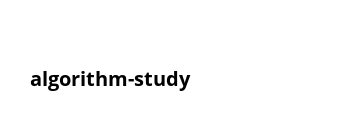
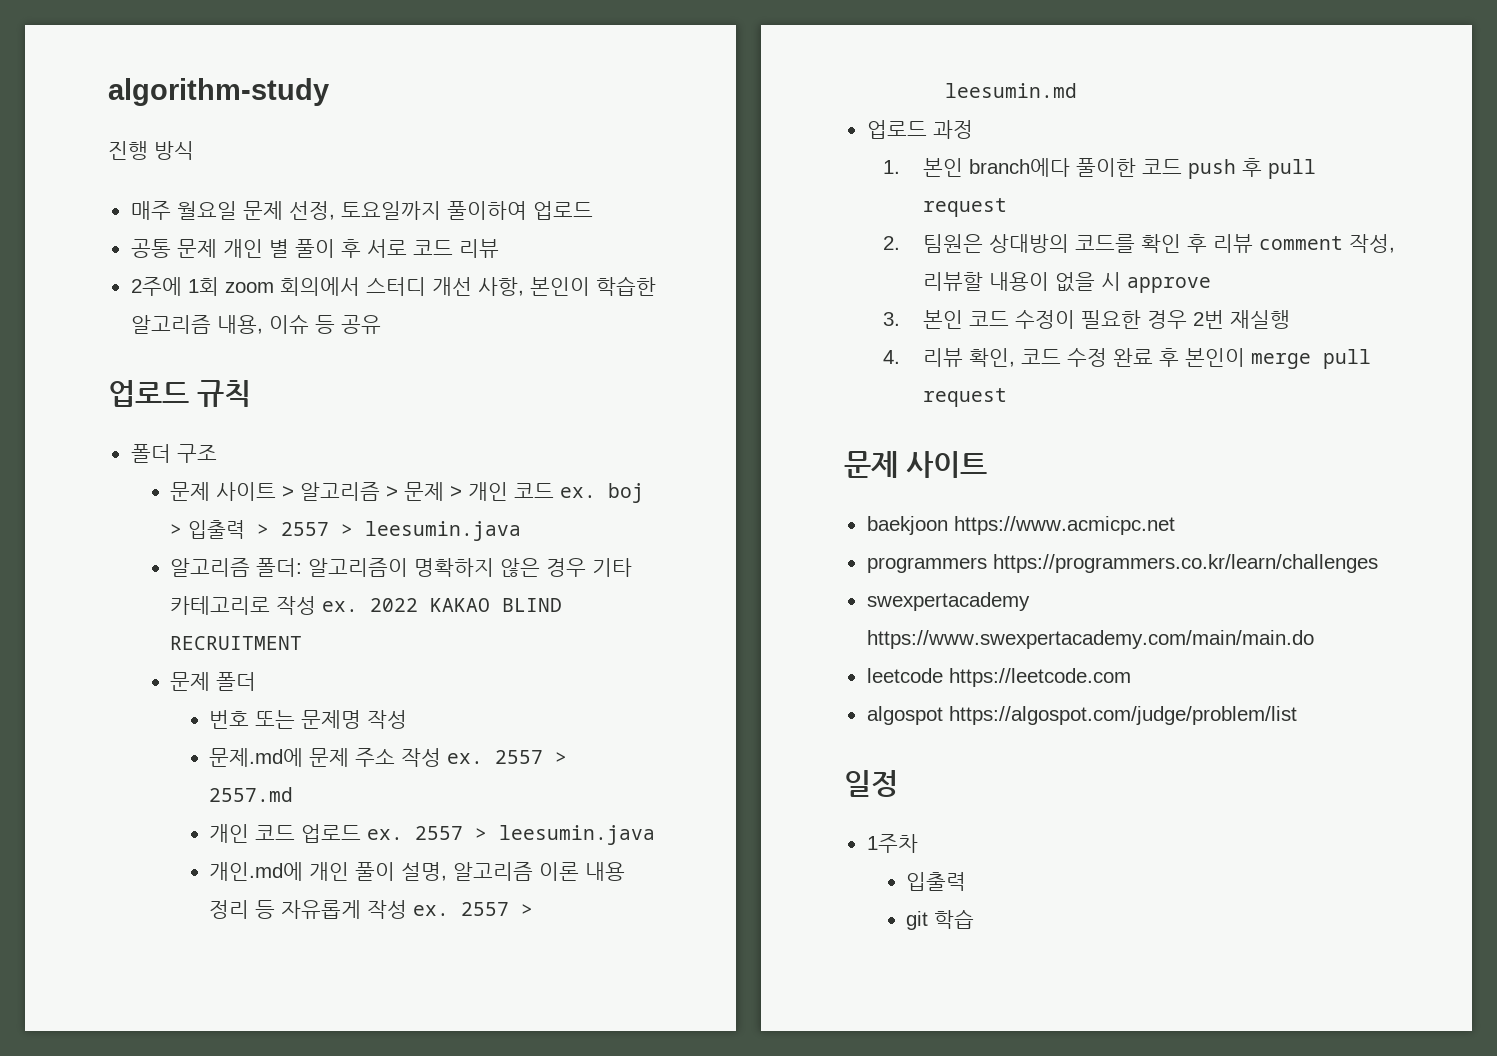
(191, 81) none -> [108,141,194,160] [130,201,593,220] [130,239,499,258] [130,276,656,296] [130,315,381,334] [108,380,251,407] [130,444,217,463] [169,482,644,503] [169,520,521,541] [169,558,632,577] [169,596,562,615] [169,636,302,650] [169,672,256,691] [209,710,408,729] [209,748,568,767] [209,787,294,802] [209,824,656,845] [209,862,626,881] [209,900,534,919] [945,83,1078,98] [866,120,973,139] [883,158,1316,179] [922,198,1007,217] [883,234,1395,253] [922,272,1211,293] [883,310,1290,329] [883,348,1371,369] [922,388,1007,407] [844,451,987,478] [866,516,1175,535] [866,554,1378,573] [866,592,1030,611] [866,630,1314,649] [866,668,1131,687] [866,706,1297,725] [844,770,898,797] [866,834,918,853] [905,872,966,891] [905,909,974,930] // 진행 방식 // 매주 월요일 문제 선정, 토요일까지 풀이하여 업로드 // 공통 문제 개인 별 풀이 후 서로 코드 리뷰 // 2주에 1회 zoom 회의에서 스터디 개선 사항, 본인이 학습한 알고리즘 내용, 이슈 등 공유 // 업로드 규칙 // 폴더 구조 // 문제 사이트 > 알고리즘 > 문제 > 개인 코드 ex. boj > 입출력 > 2557 > leesumin.java // 알고리즘 폴더: 알고리즘이 명확하지 않은 경우 기타 카테고리로 작성 ex. 2022 KAKAO BLIND RECRUITMENT // 문제 폴더 // 번호 또는 문제명 작성 // 문제.md에 문제 주소 작성 ex. 2557 > 2557.md // 개인 코드 업로드 ex. 2557 > leesumin.java // 개인.md에 개인 풀이 설명, 알고리즘 이론 내용 정리 등 자유롭게 작성 ex. 2557 > leesumin.md // 업로드 과정 // 1. 본인 branch에다 풀이한 코드 push 후 pull request // 2. 팀원은 상대방의 코드를 확인 후 리뷰 comment 작성, 리뷰할 내용이 없을 시 approve // 3. 본인 코드 수정이 필요한 경우 2번 재실행 // 4. 리뷰 확인, 코드 수정 완료 후 본인이 merge pull request // 문제 사이트 // baekjoon https://www.acmicpc.net // programmers https://programmers.co.kr/learn/challenges // swexpertacademy https://www.swexpertacademy.com/main/main.do // leetcode https://leetcode.com // algospot https://algospot.com/judge/problem/list // 일정 // 1주차 // 입출력 // git 학습

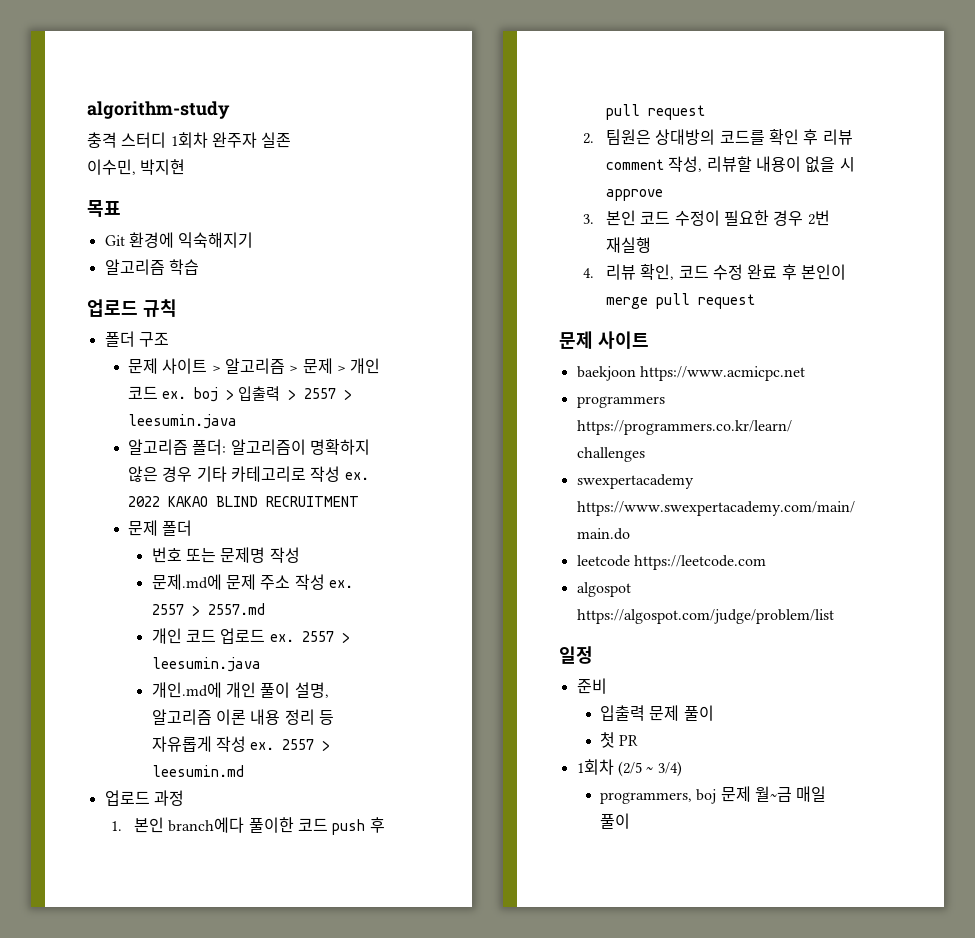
[108,141,194,160] [130,201,593,220] [130,239,499,258] [130,276,656,296] [130,315,381,334] 진행 방식 // 매주 월요일 문제 선정, 토요일까지 풀이하여 업로드 // 공통 문제 개인 별 풀이 후 서로 코드 리뷰 // 2주에 1회 zoom 회의에서 스터디 개선 사항, 본인이 학습한 알고리즘 내용, 이슈 등 공유 -> [87,132,292,148] [87,159,186,175] [87,200,121,217] [104,232,254,248] [104,259,199,275] 충격 스터디 1회차 완주자 실존 // 이수민, 박지현 // 목표 // Git 환경에 익숙해지기 // 알고리즘 학습
[866,834,918,853] [905,872,966,891] [905,909,974,930] 1주차 // 입출력 // git 학습 -> [576,678,607,694] [600,705,714,721] [600,732,639,748] [576,759,682,777] [600,786,827,804] [600,813,631,829] 준비 // 입출력 문제 풀이 // 첫 PR // 1회차 (2/5 ~ 3/4) // programmers, boj 문제 월~금 매일 풀이

